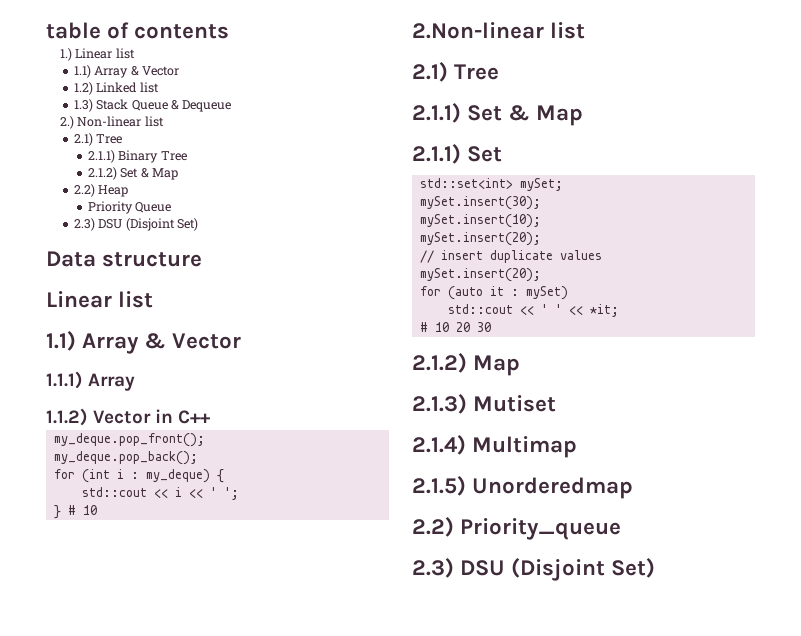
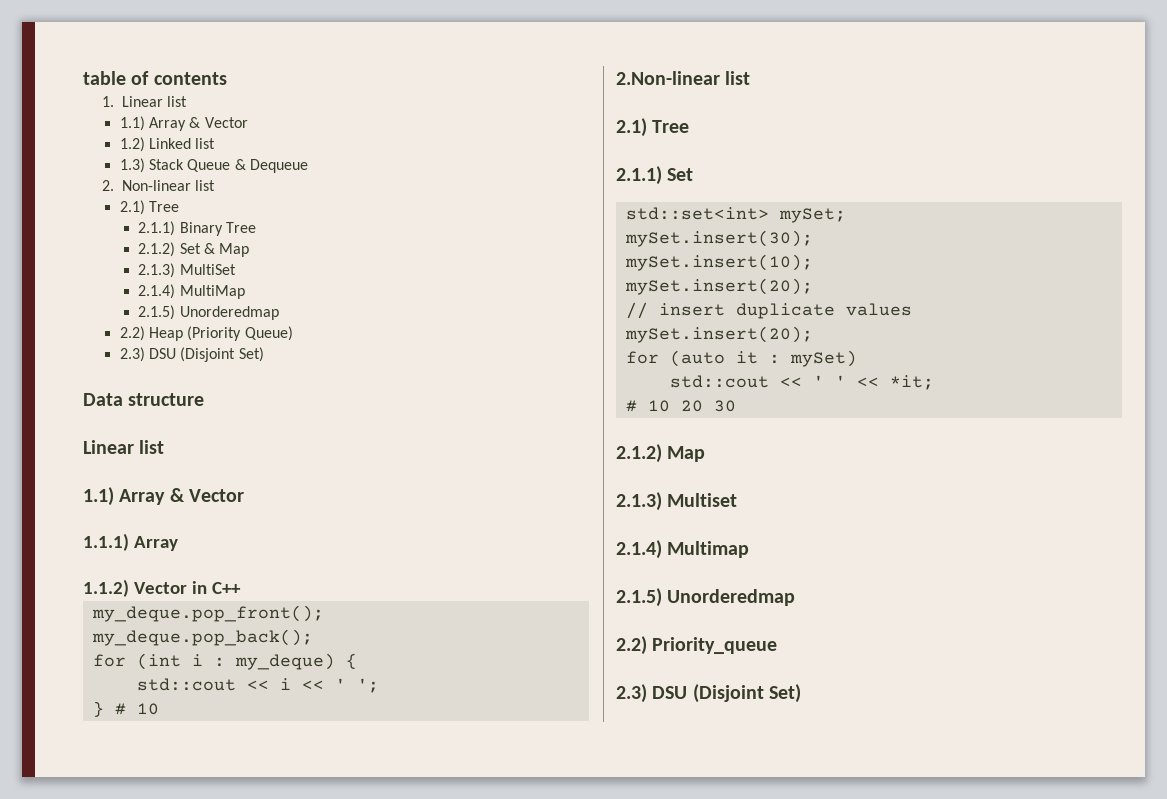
[60,48,73,61] 1.) -> [101,96,114,107] 1.
[60,116,75,129] 2.) -> [101,180,114,191] 2.
(179, 174) none -> [138,263,236,278] [138,284,245,299] [138,305,279,320] // 2.1.3) MultiSet // 2.1.4) MultiMap // 2.1.5) Unorderedmap
[87,201,172,214] // Priority Queue -> [187,326,293,341] (Priority Queue)
[412,103,584,126] // 2.1.1) Set & Map -> (690, 126) none
[473,395,557,412] Mutiset -> [667,493,738,507] Multiset

